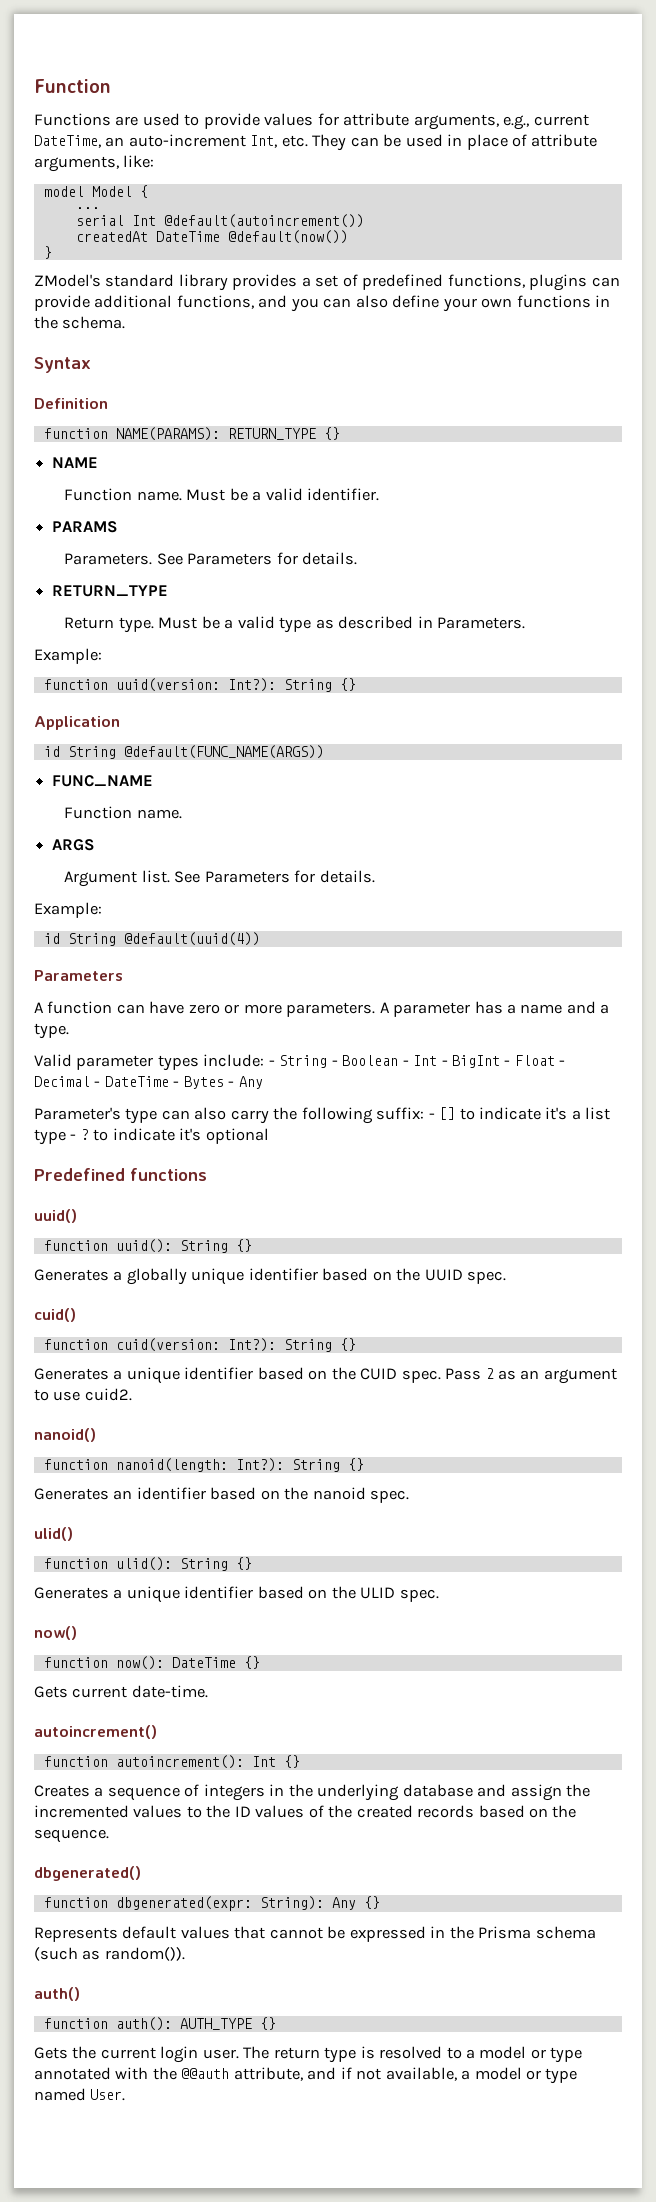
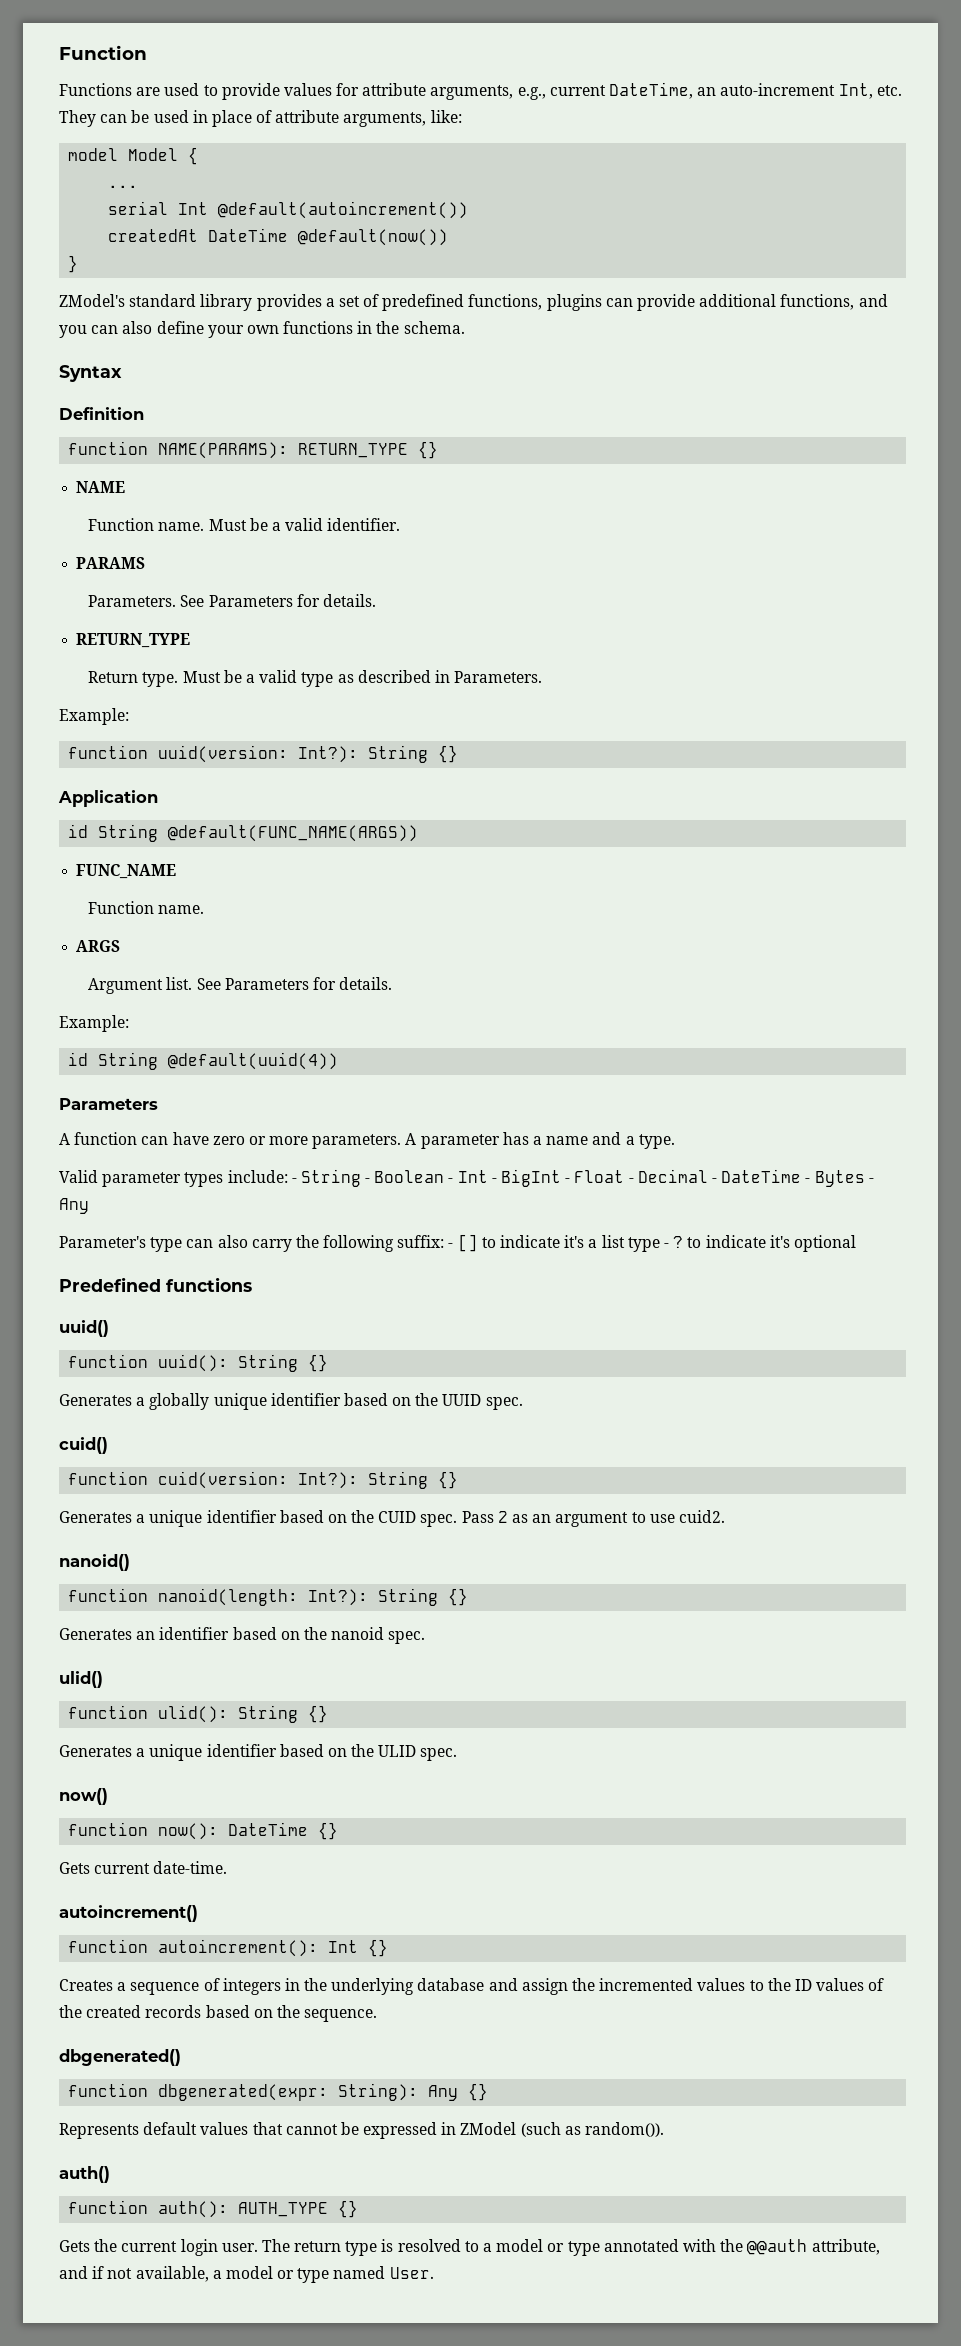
[449,1926,596,1939] the Prisma schema -> [460,2122,517,2135] ZModel

